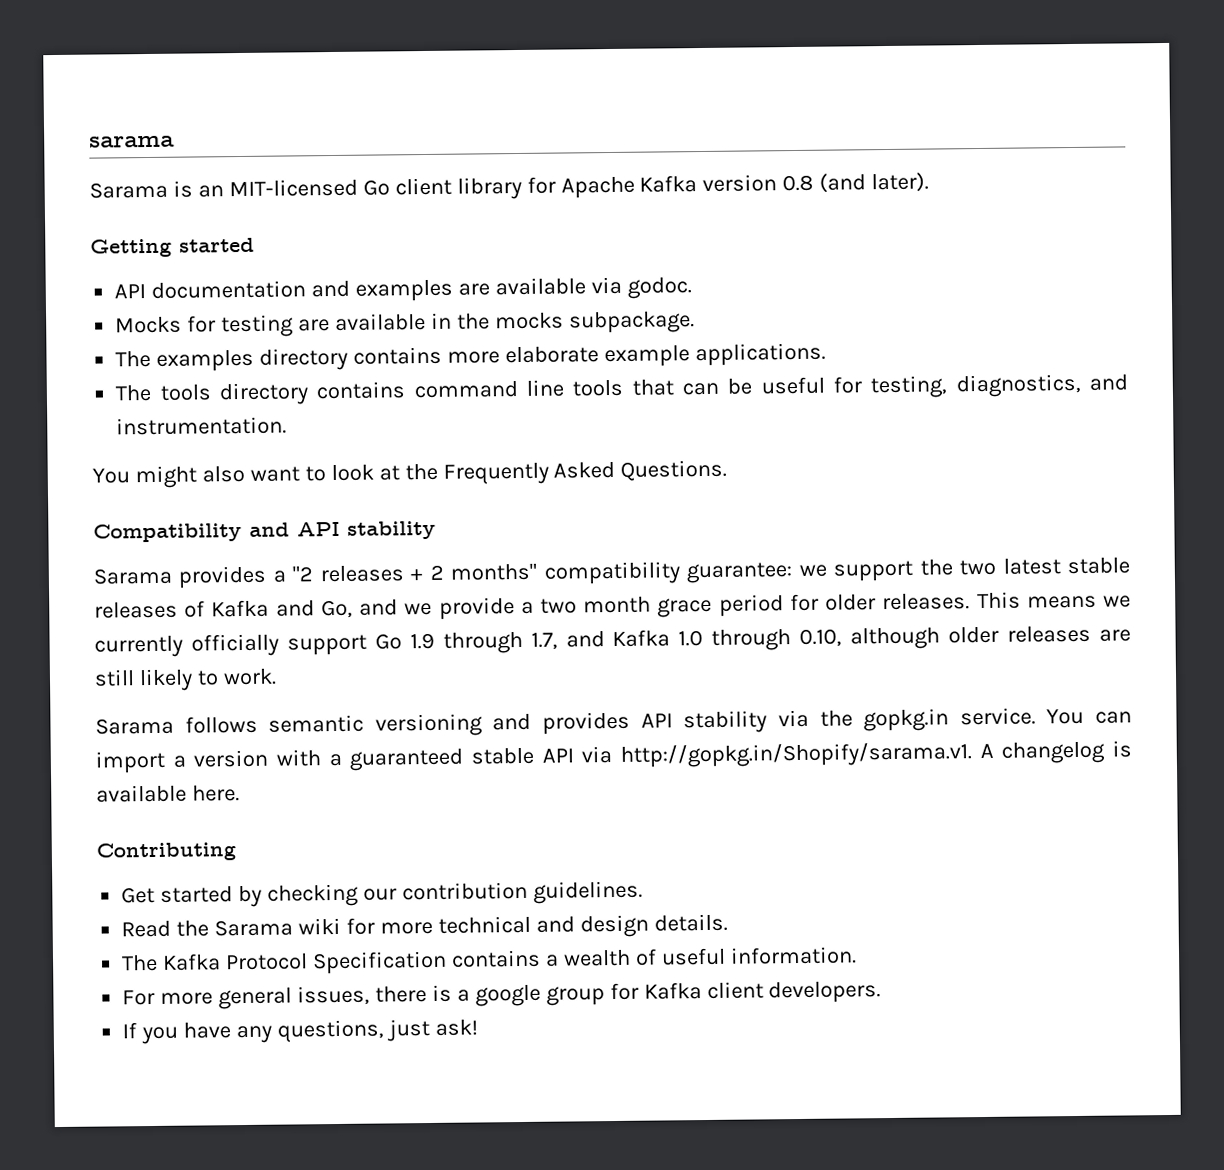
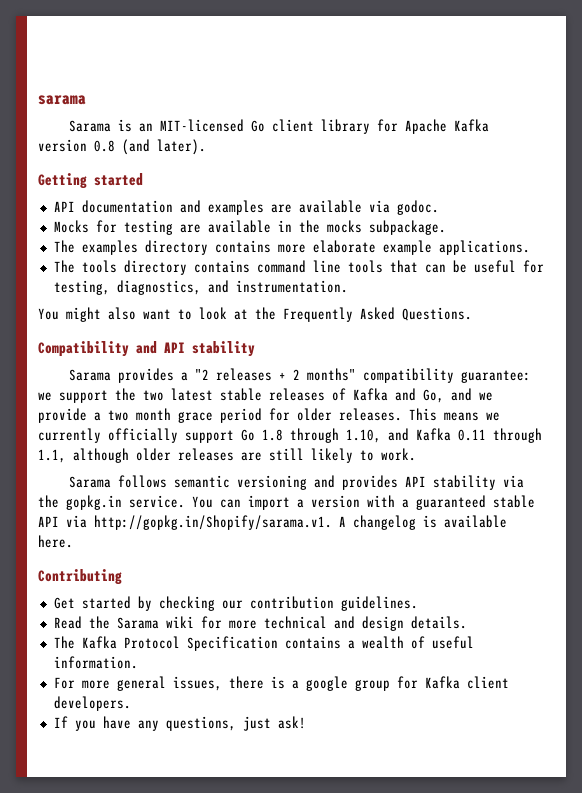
[409,628,843,654] 1.9 through 1.7, and Kafka 1.0 through 0.10, -> [262,428,542,443] [38,449,66,463] 1.8 through 1.10, and Kafka 0.11 through 1.1,

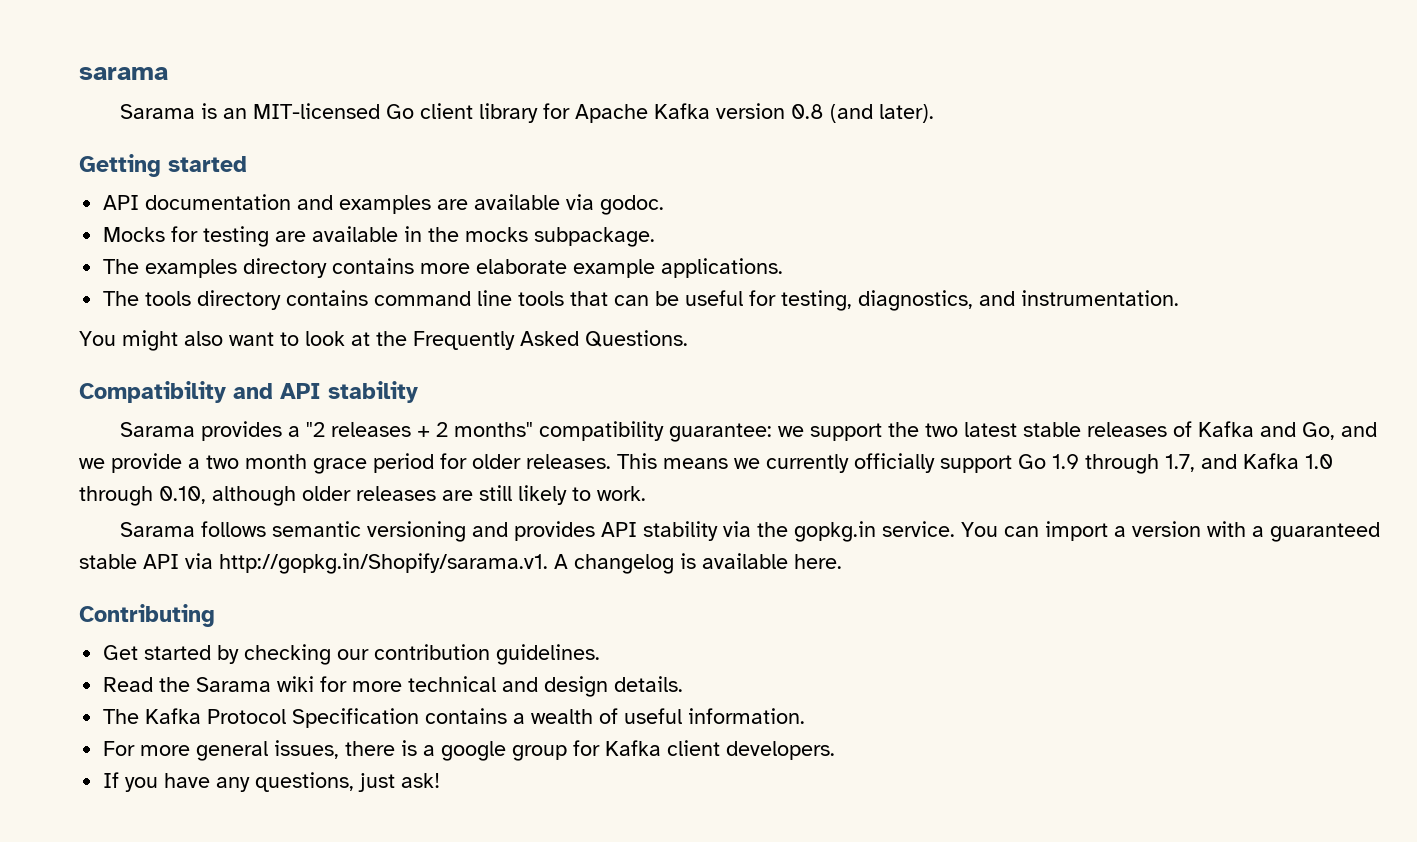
[262,428,542,443] [38,449,66,463] 1.8 through 1.10, and Kafka 0.11 through 1.1, -> [1052,453,1333,474] [79,486,206,506] 1.9 through 1.7, and Kafka 1.0 through 0.10,

